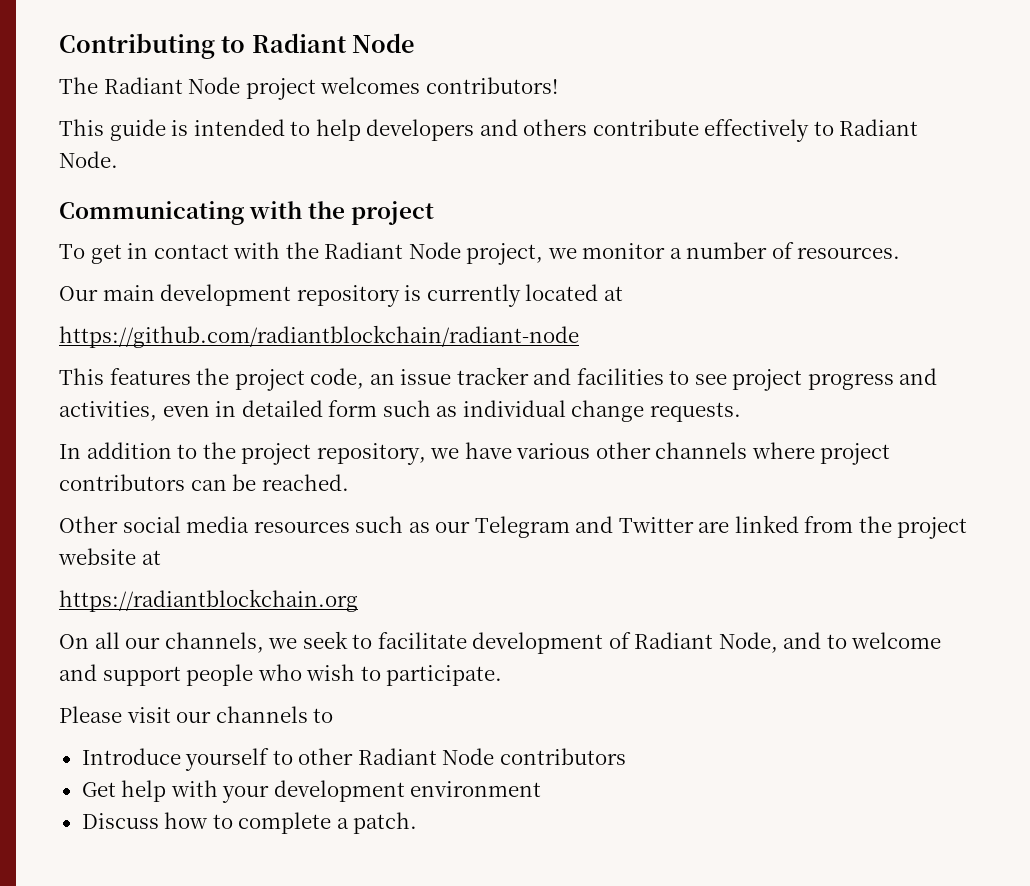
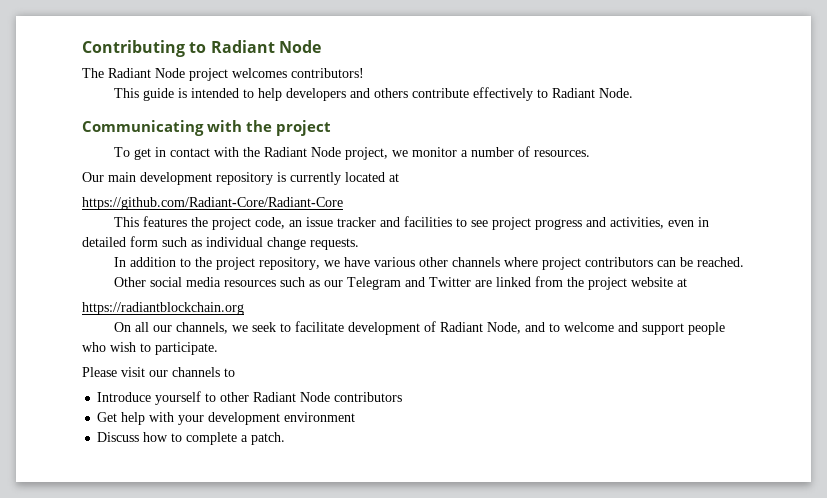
[59,325,579,348] https://github.com/radiantblockchain/radiant-node -> [82,197,343,210] https://github.com/Radiant-Core/Radiant-Core

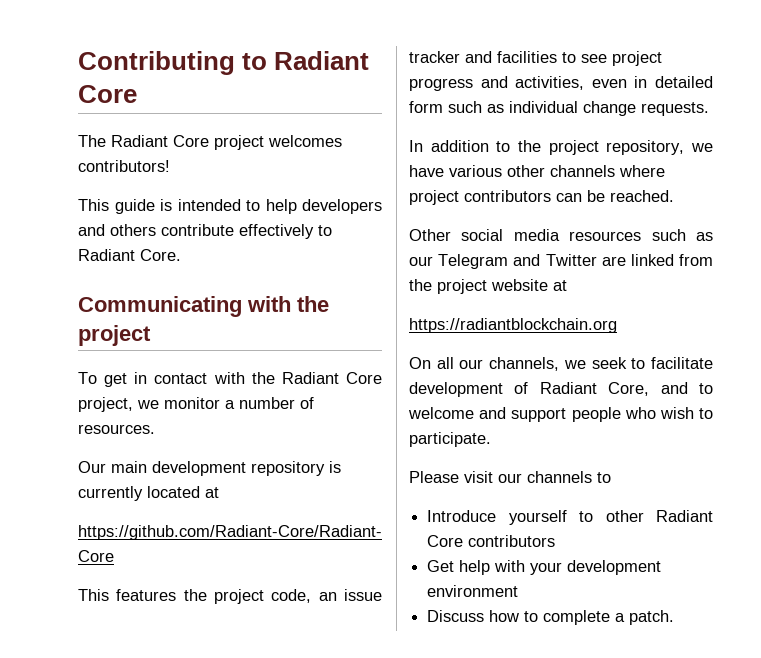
[278,40,321,53] Node -> [78,85,137,103] Core
[155,68,185,78] Node -> [173,135,209,147] Core
[599,88,634,98] Node. -> [140,249,181,261] Core.
[311,147,342,157] Node -> [346,372,382,384] Core
[487,322,522,334] Node, -> [608,382,650,396] Core,
[300,392,331,402] Node -> [427,535,464,547] Core

